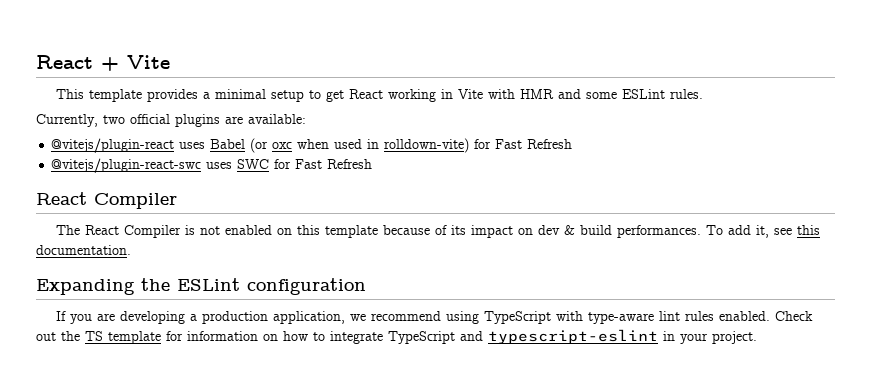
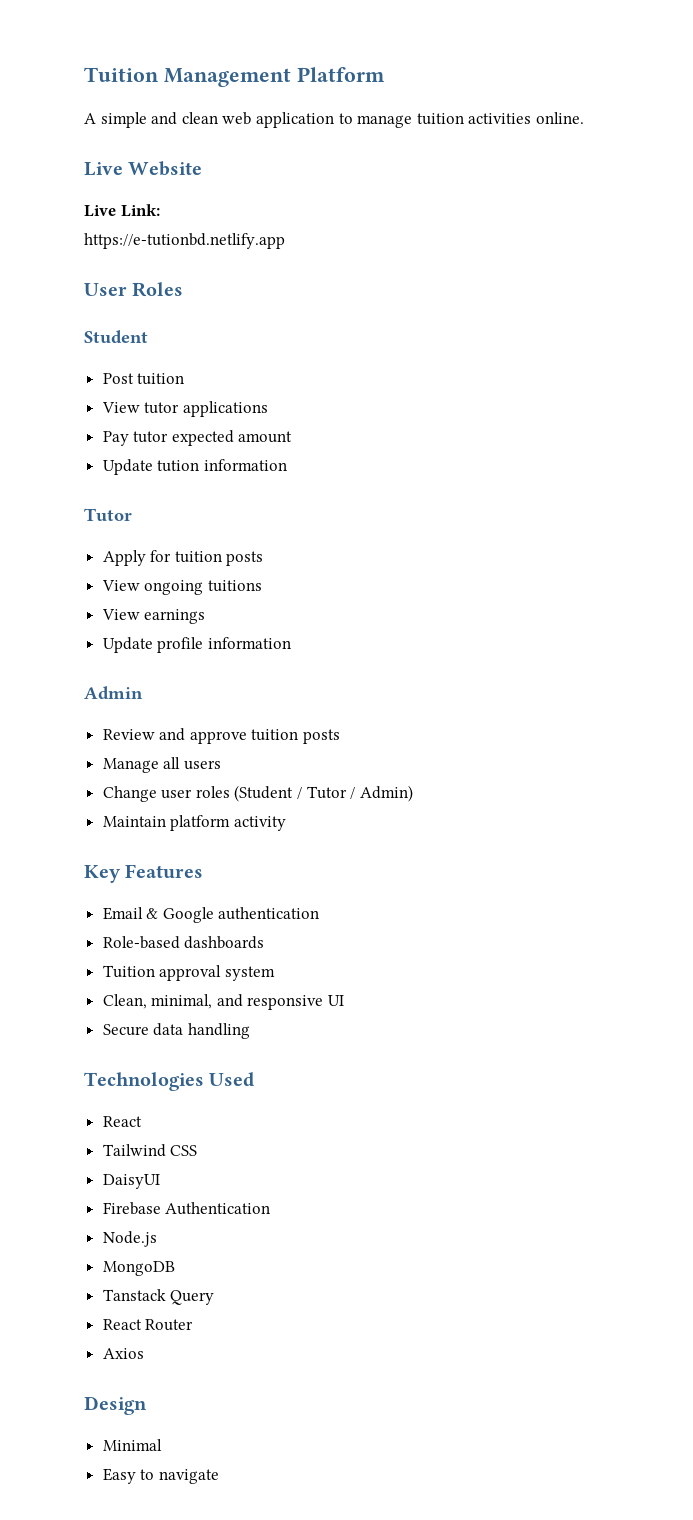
[36,55,170,71] [56,89,704,102] [36,114,306,127] [51,138,573,153] [51,158,373,173] [36,192,177,209] [56,225,821,238] [36,245,131,255] [36,278,366,295] [56,311,814,324] [36,329,757,344] React + Vite // This template provides a minimal setup to get React working in Vite with HMR and some ESLint rules. // Currently, two official plugins are available: // @vitejs/plugin-react uses Babel (or oxc when used in rolldown-vite) for Fast Refresh // @vitejs/plugin-react-swc uses SWC for Fast Refresh // React Compiler // The React Compiler is not enabled on this template because of its impact on dev & build performances. To add it, see this documentation. // Expanding the ESLint configuration // If you are developing a production application, we recommend using TypeScript with type-aware lint rules enabled. Check out the TS template for information on how to integrate TypeScript and typescript-eslint in your project. -> [84,67,385,87] [84,112,584,128] [84,161,203,176] [84,204,160,217] [84,233,285,249] [84,282,184,297] [84,330,148,344] [102,373,185,385] [101,401,268,417] [102,430,293,446] [102,459,287,475] [84,508,132,522] [102,550,264,566] [101,580,262,595] [101,609,206,624] [102,637,291,653] [84,686,143,700] [102,728,341,744] [102,757,221,773] [102,785,413,802] [102,815,286,831] [84,864,204,883] [102,907,320,923] [102,936,265,949] [102,965,275,981] [102,994,345,1010] [102,1023,250,1039] [84,1072,255,1091] [102,1116,142,1127] [102,1144,198,1157] [102,1174,160,1189] [102,1202,271,1215] [102,1231,157,1247] [102,1261,175,1276] [102,1289,215,1305] [102,1319,194,1331] [102,1348,144,1359] [84,1396,147,1415] [102,1439,162,1451] [102,1468,219,1484] Tuition Management Platform // A simple and clean web application to manage tuition activities online. // Live Website // Live Link: // https://e-tutionbd.netlify.app // User Roles // Student // Post tuition // View tutor applications // Pay tutor expected amount // Update tution information // Tutor // Apply for tuition posts // View ongoing tuitions // View earnings // Update profile information // Admin // Review and approve tuition posts // Manage all users // Change user roles (Student / Tutor / Admin) // Maintain platform activity // Key Features // Email & Google authentication // Role-based dashboards // Tuition approval system // Clean, minimal, and responsive UI // Secure data handling // Technologies Used // React // Tailwind CSS // DaisyUI // Firebase Authentication // Node.js // MongoDB // Tanstack Query // React Router // Axios // Design // Minimal // Easy to navigate

